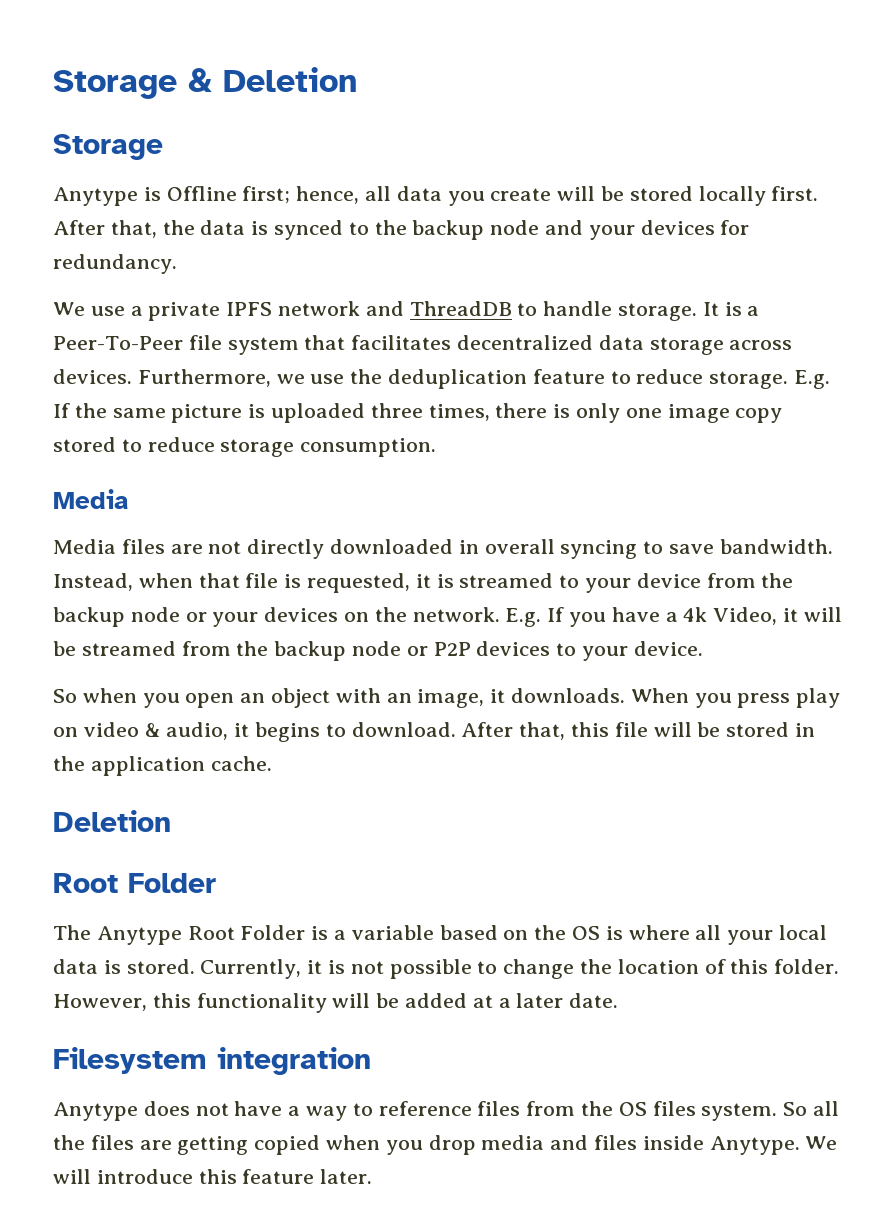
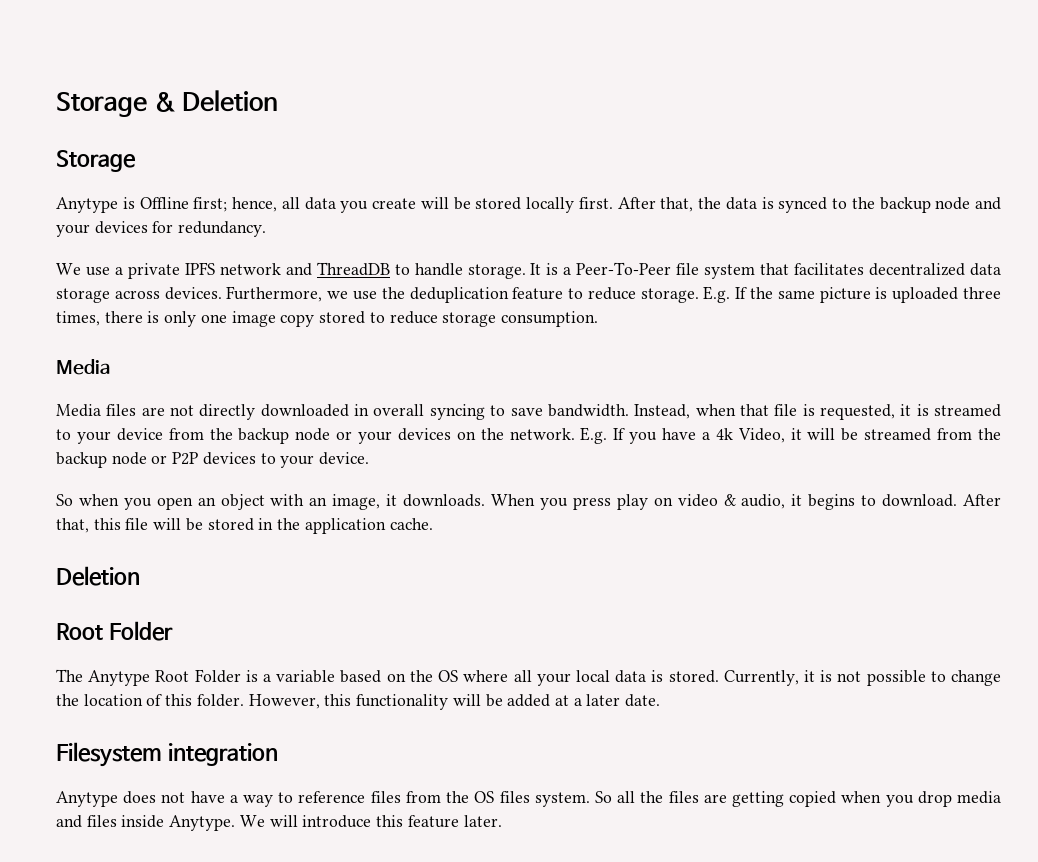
[605,926,623,940] is -> (459, 676) none

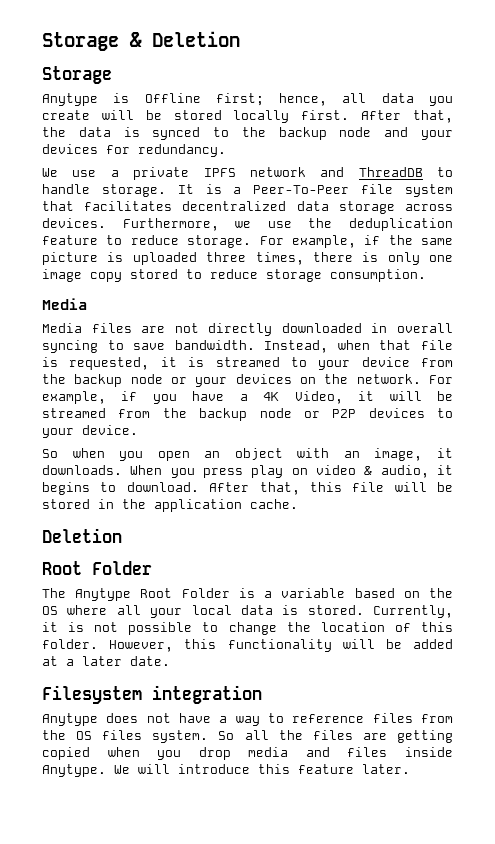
[703,286,748,303] E.g. If -> [259,235,381,248] For example, if
[580,427,626,444] E.g. If -> [428,375,453,384] [42,391,138,404] For example, if
[715,428,733,440] 4k -> [263,392,280,401] 4K

